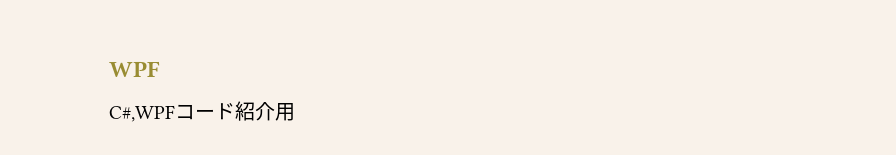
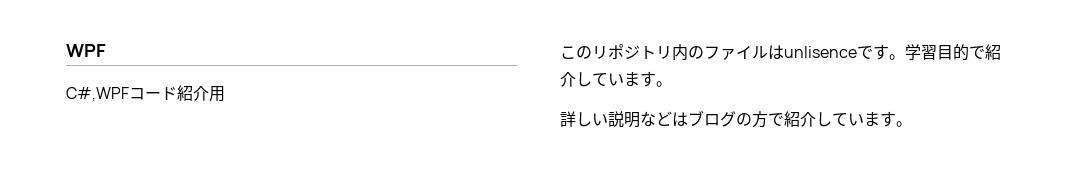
(295, 112) none -> [560,44,1001,61] [560,71,672,87] [560,110,912,128] // このリポジトリ内のファイルはunlisenceです。学習目的で紹介しています。 // 詳しい説明などはブログの方で紹介しています。

